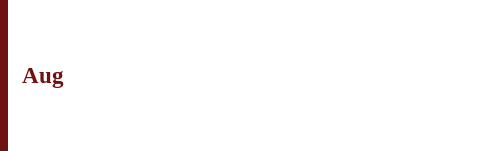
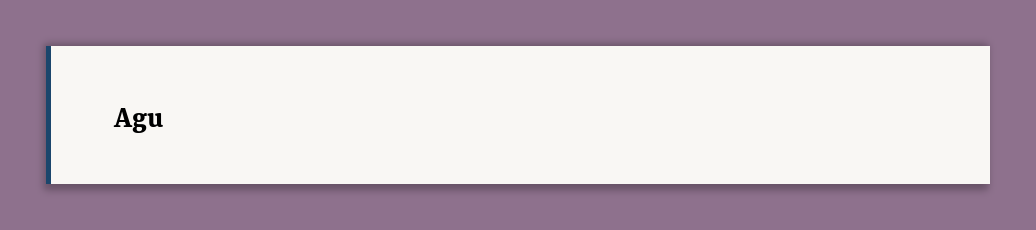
[22,68,64,88] Aug -> [113,108,163,133] Agu

